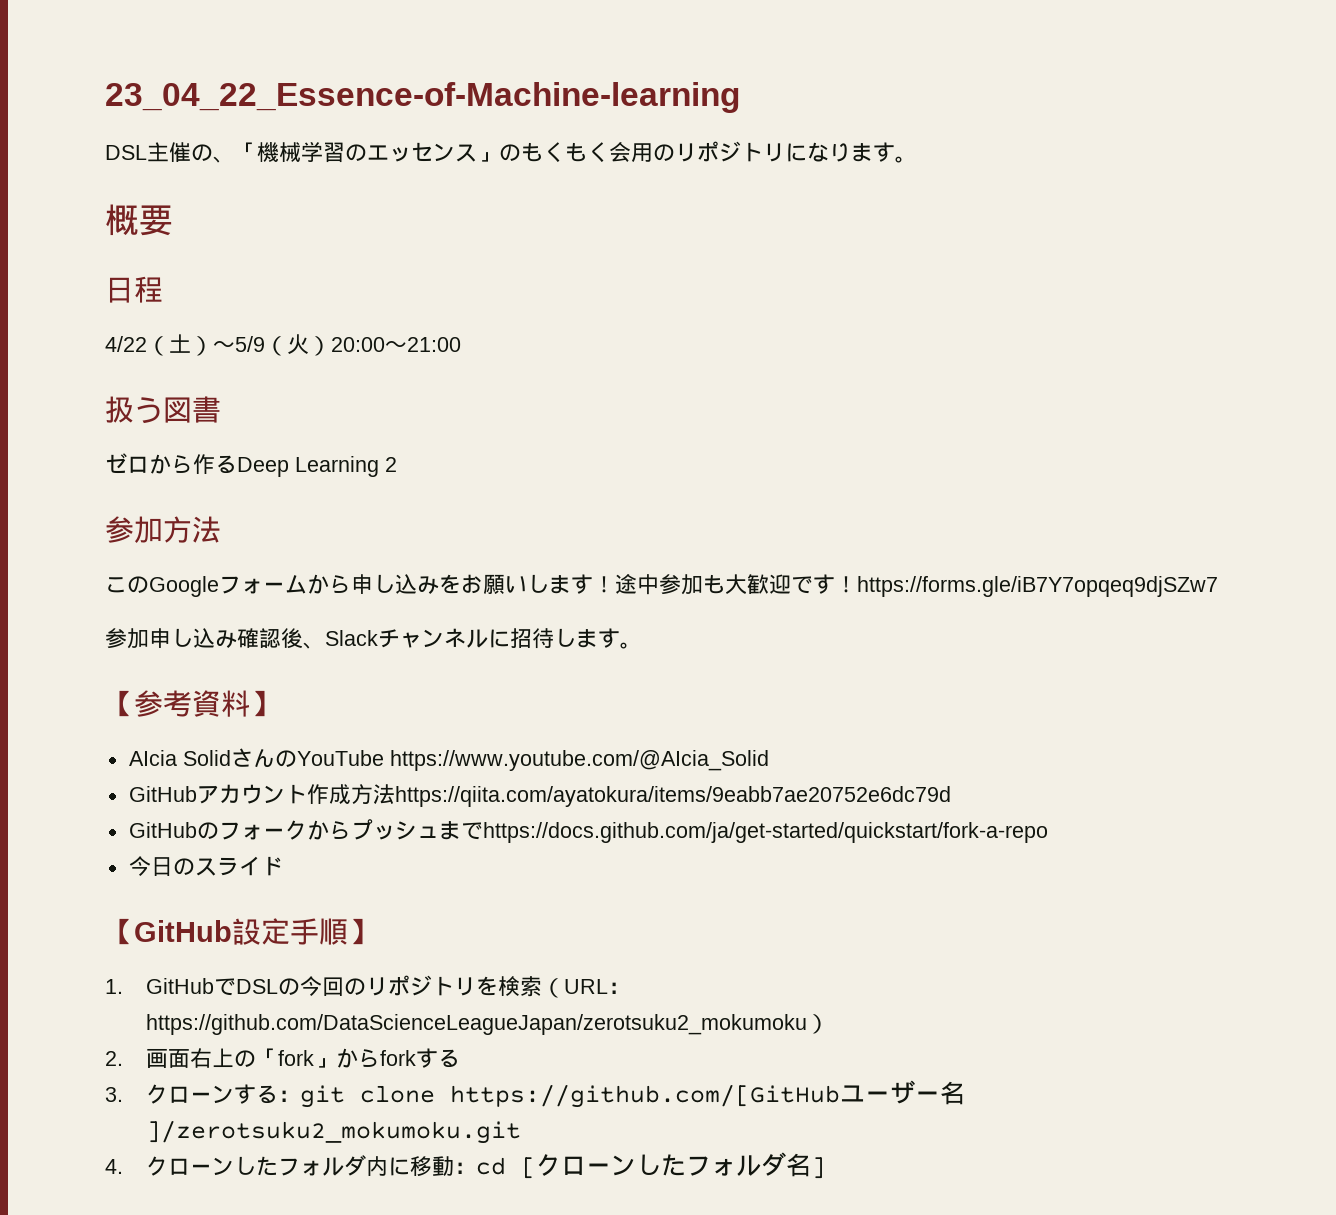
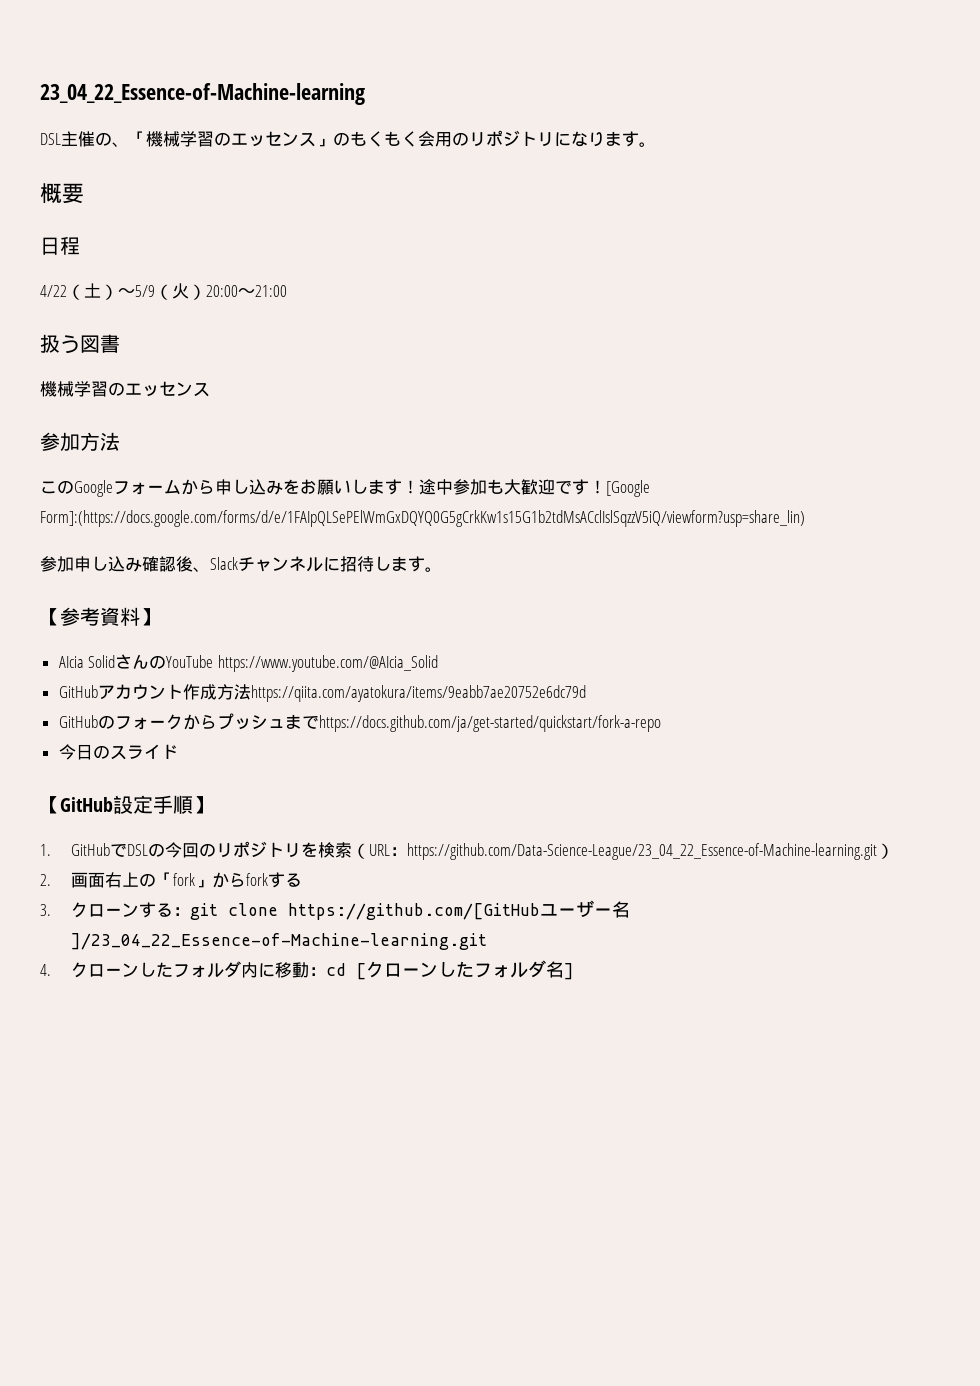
[105,453,397,477] ゼロから作るDeep Learning 2 -> [40,381,210,397] 機械学習のエッセンス
[857,576,1218,597] https://forms.gle/iB7Y7opqeq9djSZw7 -> [606,480,650,497] [40,510,805,527] [Google Form]:(https://docs.google.com/forms/d/e/1FAIpQLSePElWmGxDQYQ0G5gCrkKw1s15G1b2tdMsACclIslSqzzV5iQ/viewform?usp=share_lin)
[146,1014,808,1035] https://github.com/DataScienceLeagueJapan/zerotsuku2_mokumoku -> [406,843,877,860] https://github.com/Data-Science-League/23_04_22_Essence-of-Machine-learning.git
[146,1120,522,1144] ]/zerotsuku2_mokumoku.git -> [70,933,487,950] ]/23_04_22_Essence-of-Machine-learning.git

